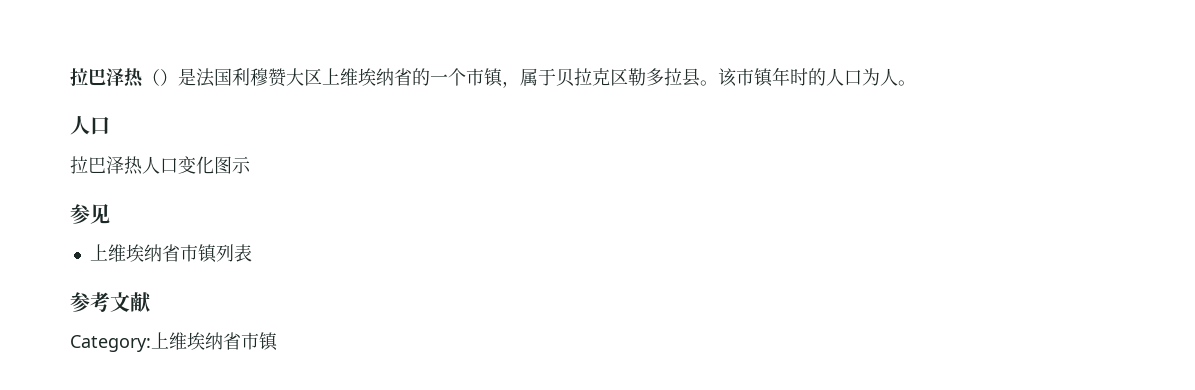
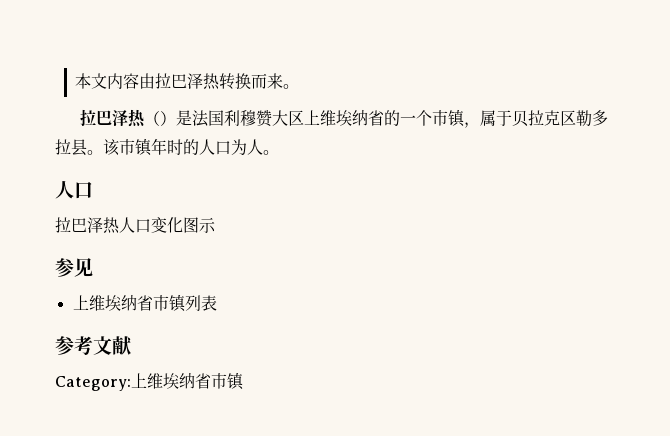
(70, 77) none -> [75,73,300,90] 本文内容由拉巴泽热转换而来。 //

